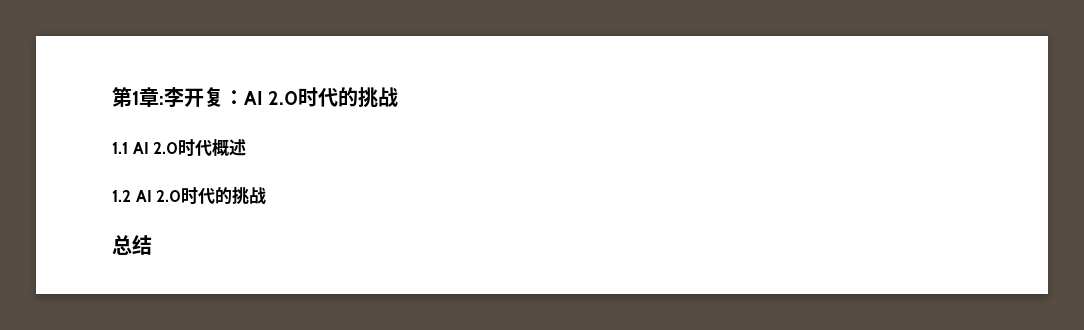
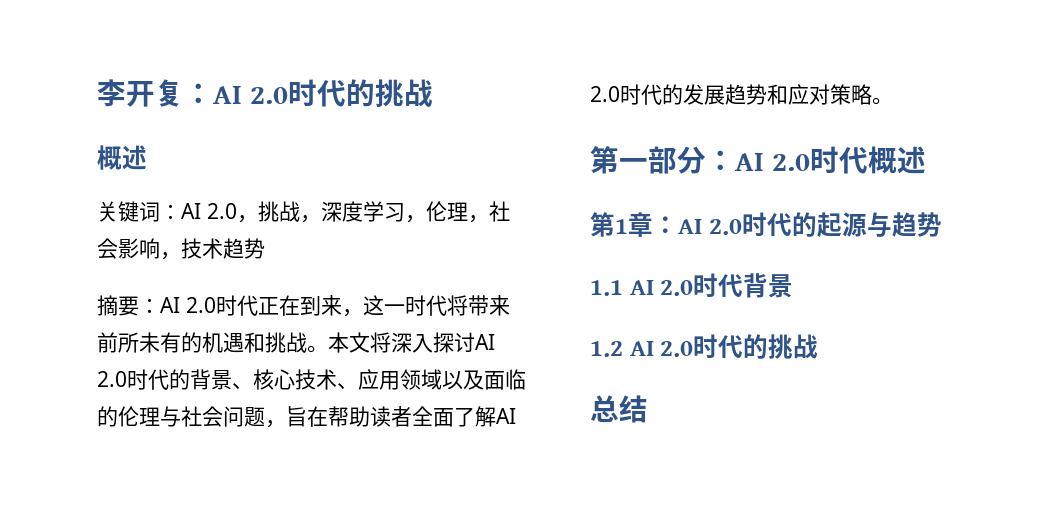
[112,87,164,107] 第1章: -> (97, 93) none
[112,139,247,157] 1.1 AI 2.0时代概述 -> [97,145,147,170] [97,201,510,223] [97,238,265,260] [97,295,510,317] [97,332,495,353] [97,369,526,390] [97,406,516,428] [590,84,893,105] [590,146,926,174] [590,212,942,238] [590,273,794,298] 概述 // 关键词：AI 2.0，挑战，深度学习，伦理，社会影响，技术趋势 // 摘要：AI 2.0时代正在到来，这一时代将带来前所未有的机遇和挑战。本文将深入探讨AI 2.0时代的背景、核心技术、应用领域以及面临的伦理与社会问题，旨在帮助读者全面了解AI 2.0时代的发展趋势和应对策略。 // 第一部分：AI 2.0时代概述 // 第1章：AI 2.0时代的起源与趋势 // 1.1 AI 2.0时代背景

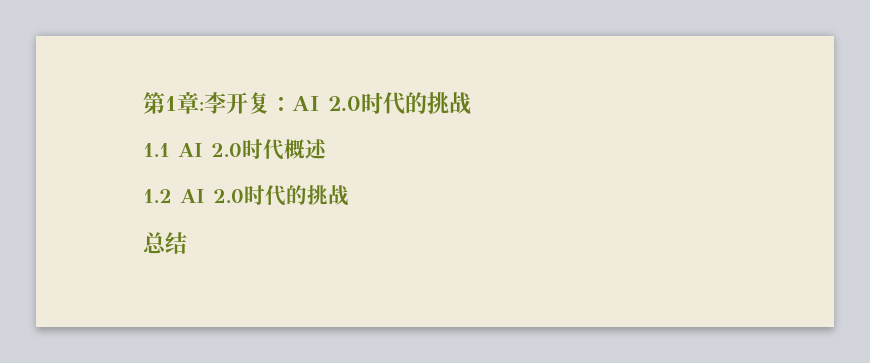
(97, 93) none -> [143,91,204,114] 第1章:
[97,145,147,170] [97,201,510,223] [97,238,265,260] [97,295,510,317] [97,332,495,353] [97,369,526,390] [97,406,516,428] [590,84,893,105] [590,146,926,174] [590,212,942,238] [590,273,794,298] 概述 // 关键词：AI 2.0，挑战，深度学习，伦理，社会影响，技术趋势 // 摘要：AI 2.0时代正在到来，这一时代将带来前所未有的机遇和挑战。本文将深入探讨AI 2.0时代的背景、核心技术、应用领域以及面临的伦理与社会问题，旨在帮助读者全面了解AI 2.0时代的发展趋势和应对策略。 // 第一部分：AI 2.0时代概述 // 第1章：AI 2.0时代的起源与趋势 // 1.1 AI 2.0时代背景 -> [143,139,327,160] 1.1 AI 2.0时代概述

